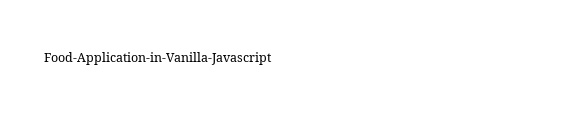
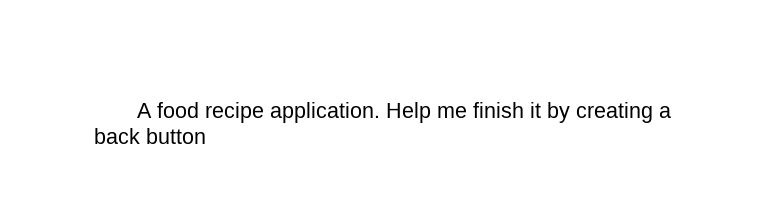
[44,52,272,65] Food-Application-in-Vanilla-Javascript -> [136,102,671,123] [94,128,206,144] A food recipe application. Help me finish it by creating a back button

